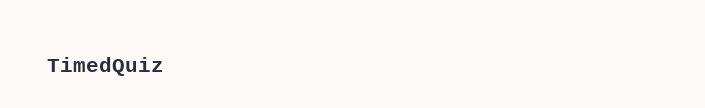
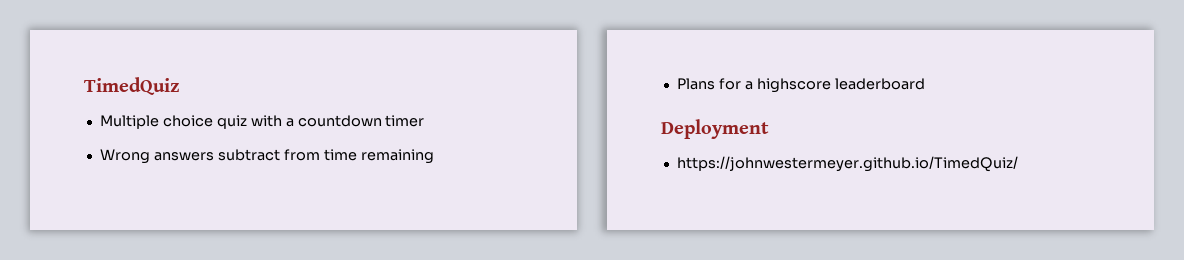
(164, 66) none -> [99,115,425,129] [99,149,434,164] [676,78,925,93] [661,119,769,139] [676,156,1018,172] // Multiple choice quiz with a countdown timer // Wrong answers subtract from time remaining // Plans for a highscore leaderboard // Deployment // https://johnwestermeyer.github.io/TimedQuiz/

